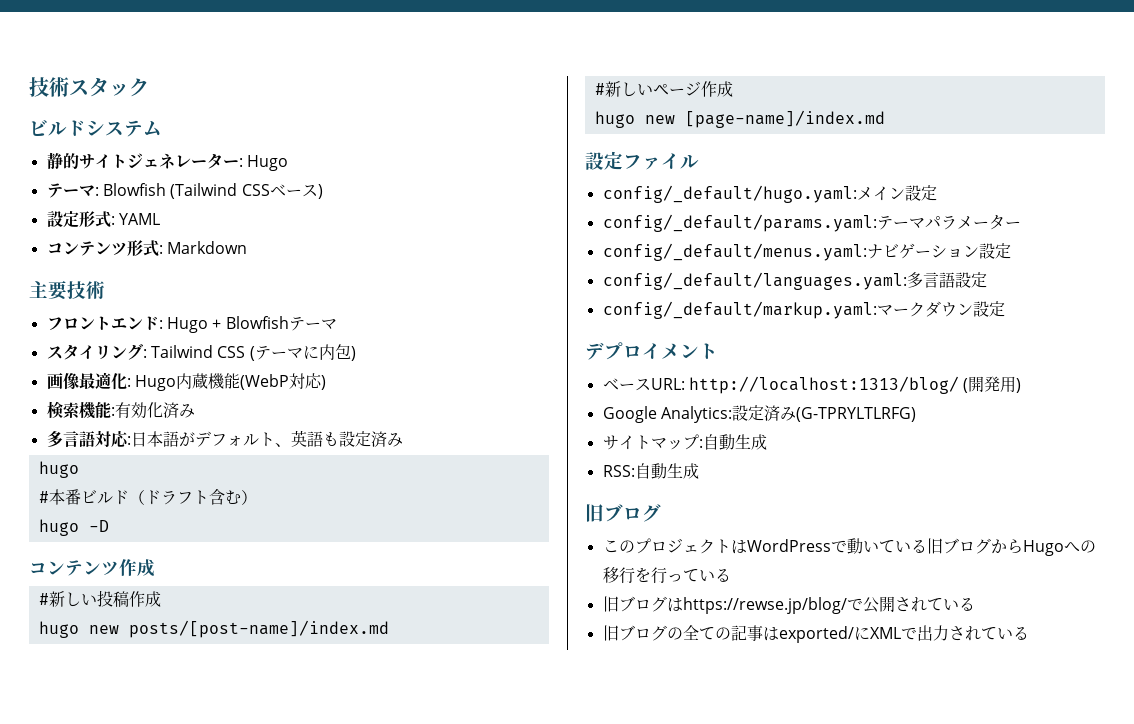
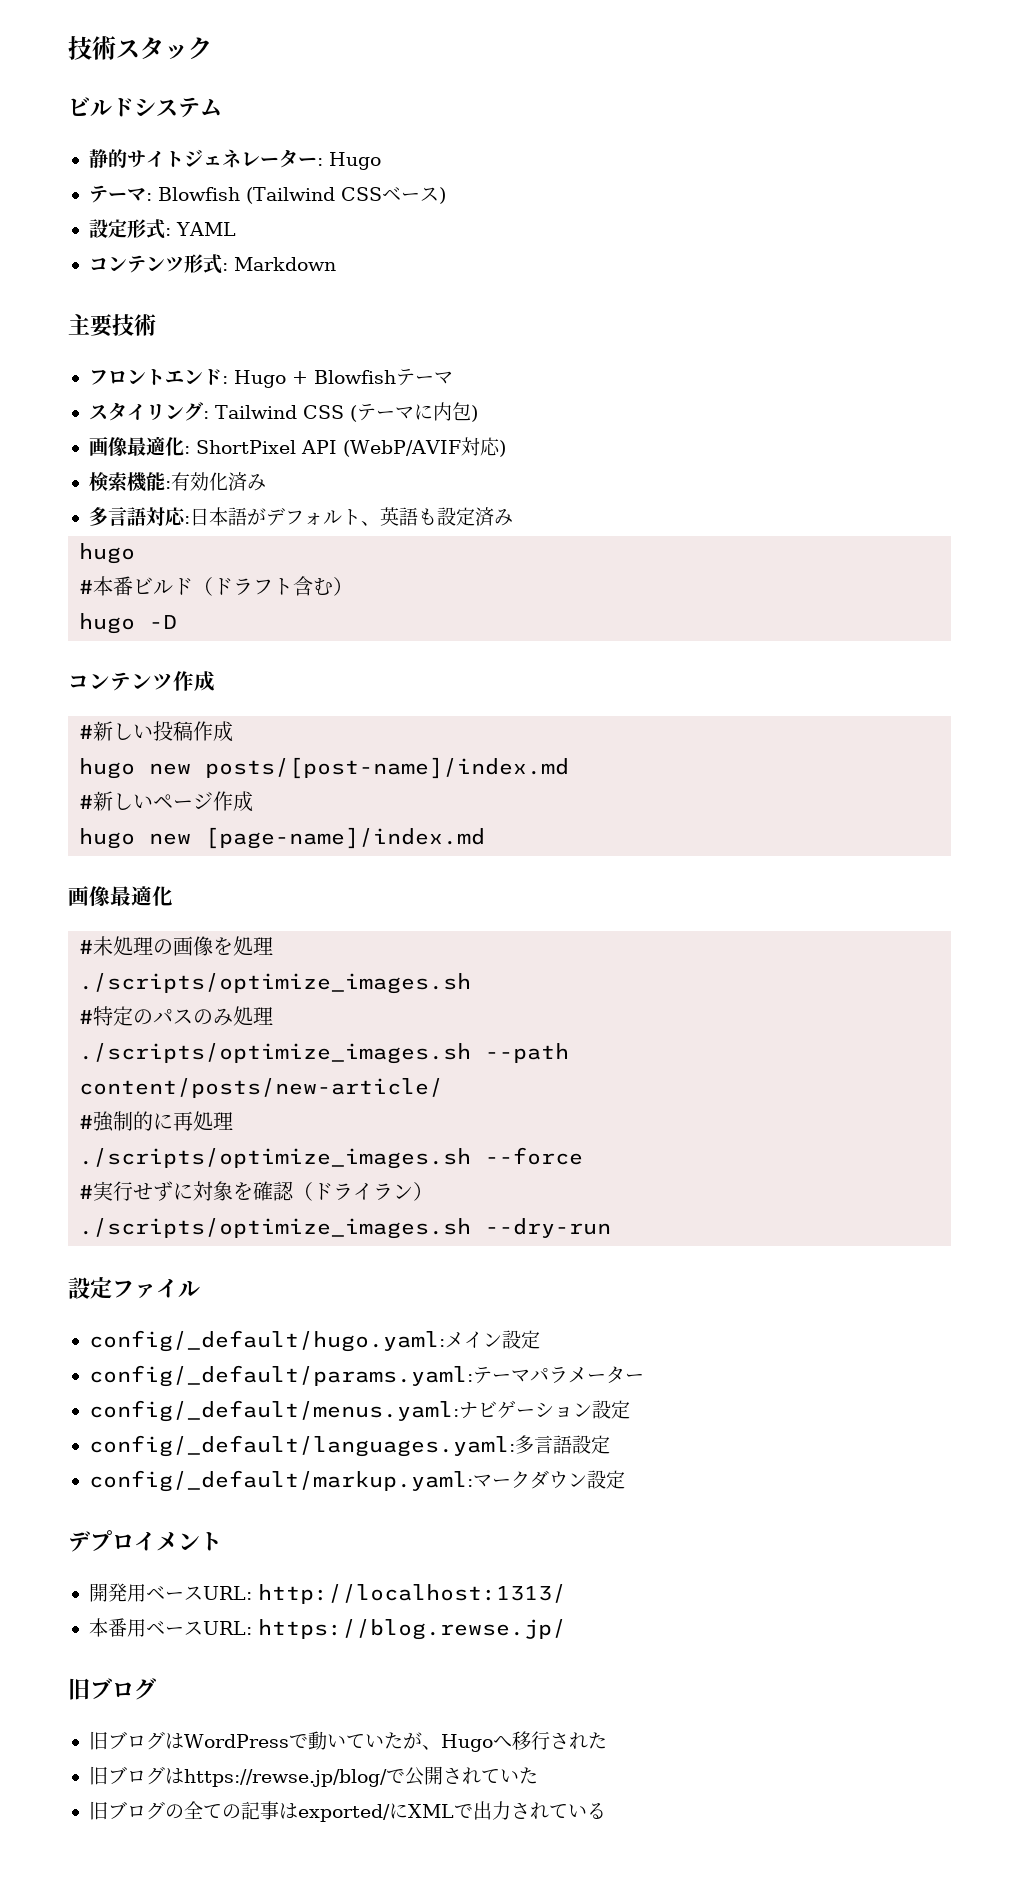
[134,373,289,391] Hugo内蔵機能(WebP -> [195,440,461,457] ShortPixel API (WebP/AVIF
(885, 119) none -> [68,886,173,907] [79,936,274,956] [79,973,472,994] [79,1006,274,1026] [79,1043,570,1064] [79,1078,444,1098] [79,1111,234,1132] [79,1147,584,1169] [79,1181,434,1201] [79,1218,612,1239] // 画像最適化 // #未処理の画像を処理 // ./scripts/optimize_images.sh // #特定のパスのみ処理 // ./scripts/optimize_images.sh --path content/posts/new-article/ // #強制的に再処理 // ./scripts/optimize_images.sh --force // #実行せずに対象を確認（ドライラン） // ./scripts/optimize_images.sh --dry-run
[602,376,1022,394] [602,405,916,423] [602,434,767,450] [602,463,699,479] [585,504,661,522] [602,538,1096,556] [602,567,731,584] ベースURL: http://localhost:1313/blog/ (開発用) // Google Analytics:設定済み(G-TPRYLTLRFG) // サイトマップ:自動生成 // RSS:自動生成 // 旧ブログ // このプロジェクトはWordPressで動いている旧ブログからHugoへの移行を行っている -> [88,1583,566,1604] [88,1618,566,1640] [68,1678,156,1700] [88,1731,607,1752] 開発用ベースURL: http://localhost:1313/ // 本番用ベースURL: https://blog.rewse.jp/ // 旧ブログ // 旧ブログはWordPressで動いていたが、Hugoへ移行された
[958,597,975,611] る -> [518,1767,538,1784] た

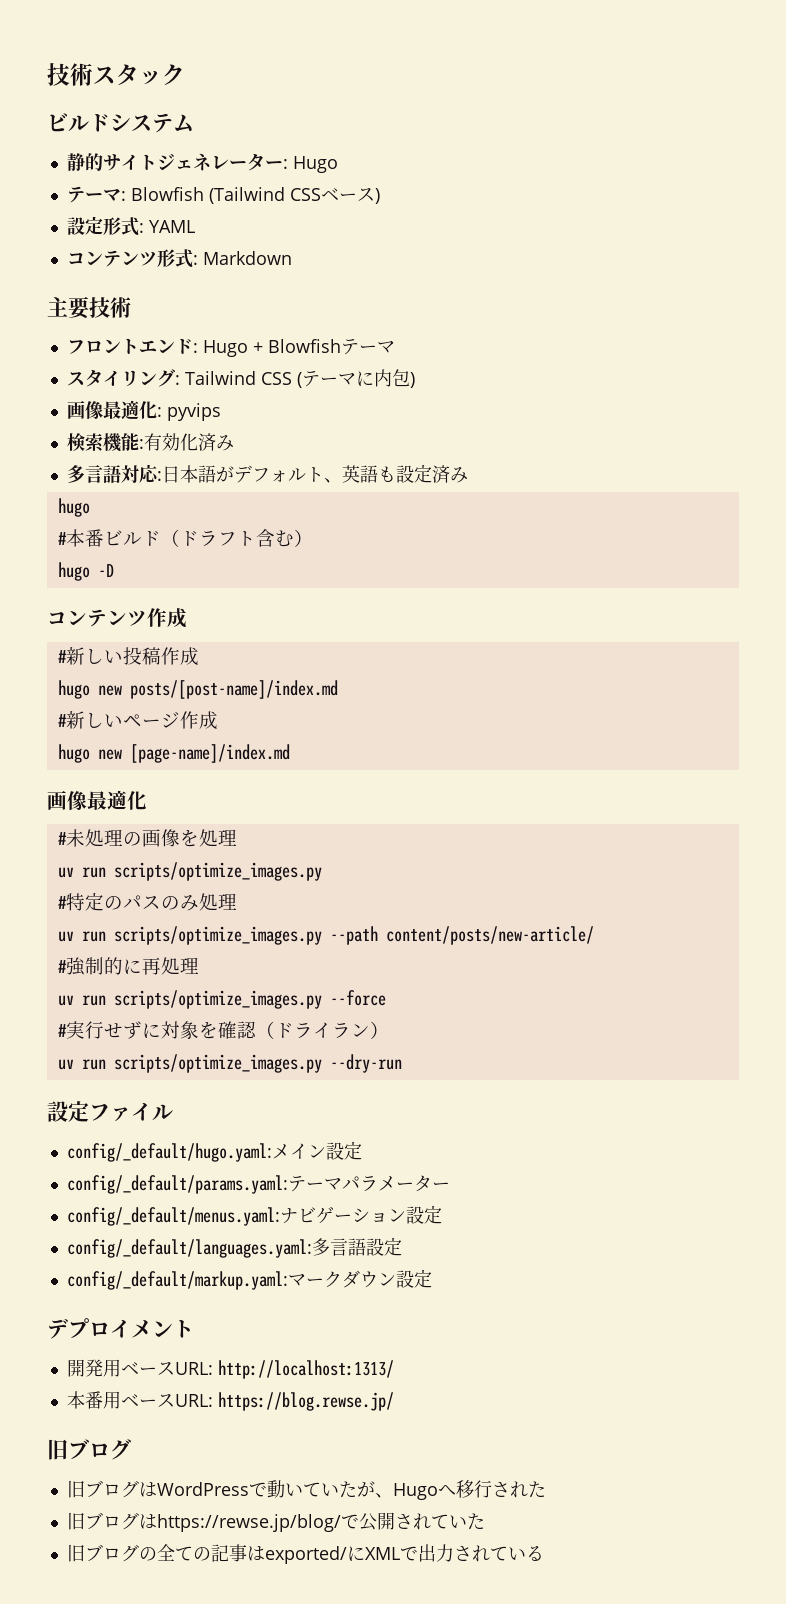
[195,437,506,457] ShortPixel API (WebP/AVIF対応) -> [166,403,221,421] pyvips
[79,973,472,994] ./scripts/optimize_images.sh -> [57,862,322,881] uv run scripts/optimize_images.py
[79,1043,472,1064] ./scripts/optimize_images.sh -> [57,926,322,945] uv run scripts/optimize_images.py
[79,1148,472,1169] ./scripts/optimize_images.sh -> [57,990,322,1009] uv run scripts/optimize_images.py
[79,1218,472,1239] ./scripts/optimize_images.sh -> [57,1054,322,1073] uv run scripts/optimize_images.py

